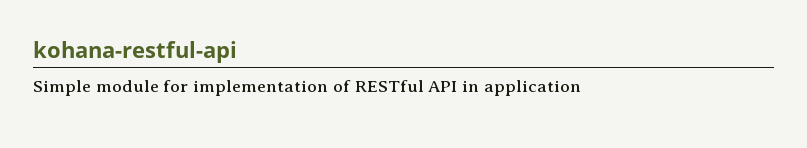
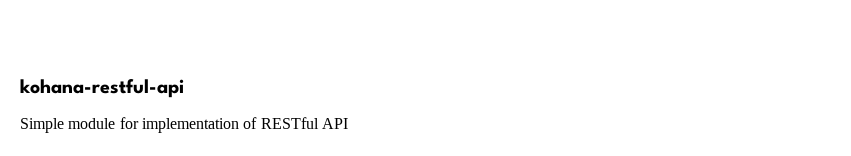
[462,80,581,96] in application -> (348, 123) none

